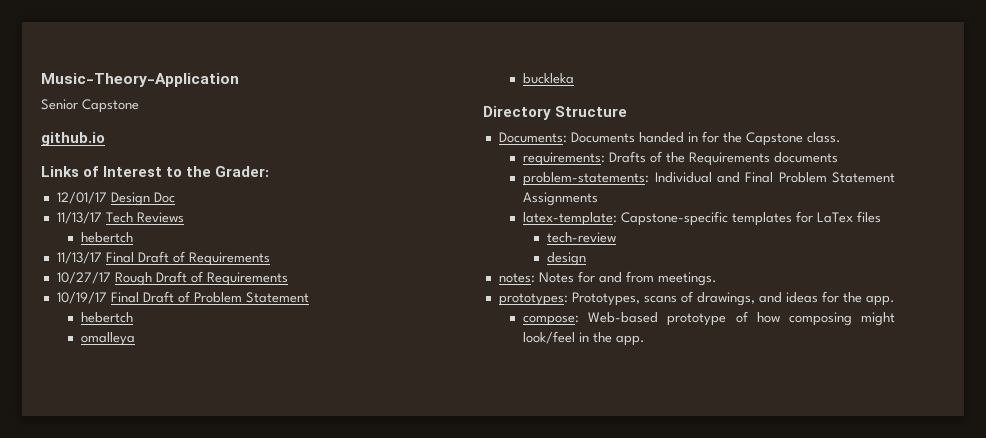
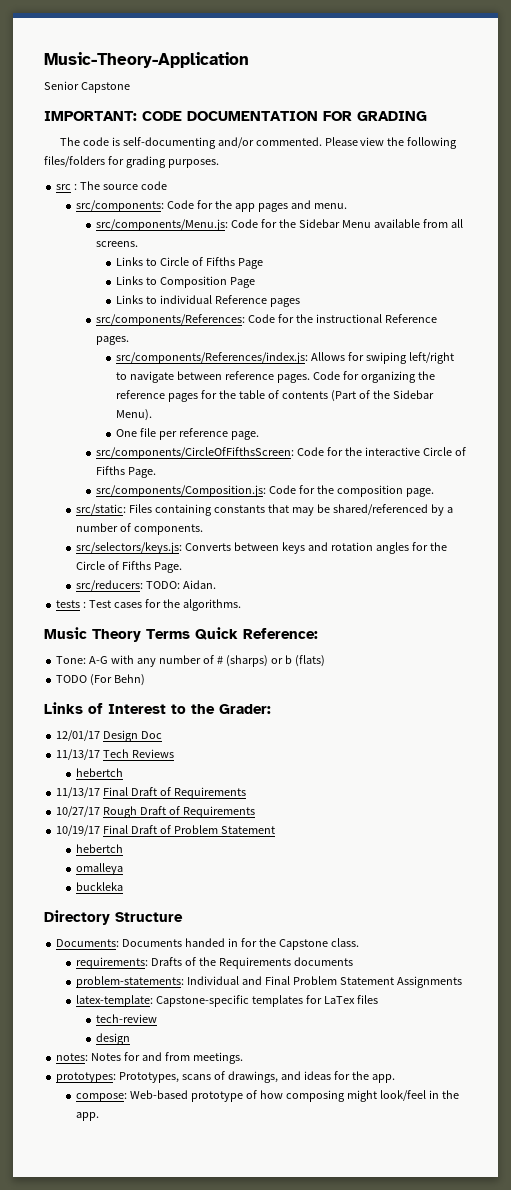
[41,132,105,146] github.io -> [44,111,427,121] [59,137,458,149] [44,156,219,168] [56,181,167,190] [76,200,347,212] [96,219,463,231] [96,241,139,247] [116,257,263,269] [116,276,256,288] [116,295,301,307] [96,314,437,326] [96,336,130,345] [116,352,455,364] [116,371,435,383] [116,390,434,402] [116,409,153,421] [116,428,260,440] [96,447,466,459] [96,466,157,478] [96,485,434,497] [76,504,453,516] [76,523,204,535] [76,542,447,554] [76,561,183,573] [76,580,217,591] [56,599,241,611] [44,627,318,642] [56,655,325,667] [56,674,146,686] IMPORTANT: CODE DOCUMENTATION FOR GRADING // The code is self-documenting and/or commented. Please view the following files/folders for grading purposes. // src : The source code // src/components: Code for the app pages and menu. // src/components/Menu.js: Code for the Sidebar Menu available from all screens. // Links to Circle of Fifths Page // Links to Composition Page // Links to individual Reference pages // src/components/References: Code for the instructional Reference pages. // src/components/References/index.js: Allows for swiping left/right to navigate between reference pages. Code for organizing the reference pages for the table of contents (Part of the Sidebar Menu). // One file per reference page. // src/components/CircleOfFifthsScreen: Code for the interactive Circle of Fifths Page. // src/components/Composition.js: Code for the composition page. // src/static: Files containing constants that may be shared/referenced by a number of components. // src/selectors/keys.js: Converts between keys and rotation angles for the Circle of Fifths Page. // src/reducers: TODO: Aidan. // tests : Test cases for the algorithms. // Music Theory Terms Quick Reference: // Tone: A-G with any number of # (sharps) or b (flats) // TODO (For Behn)

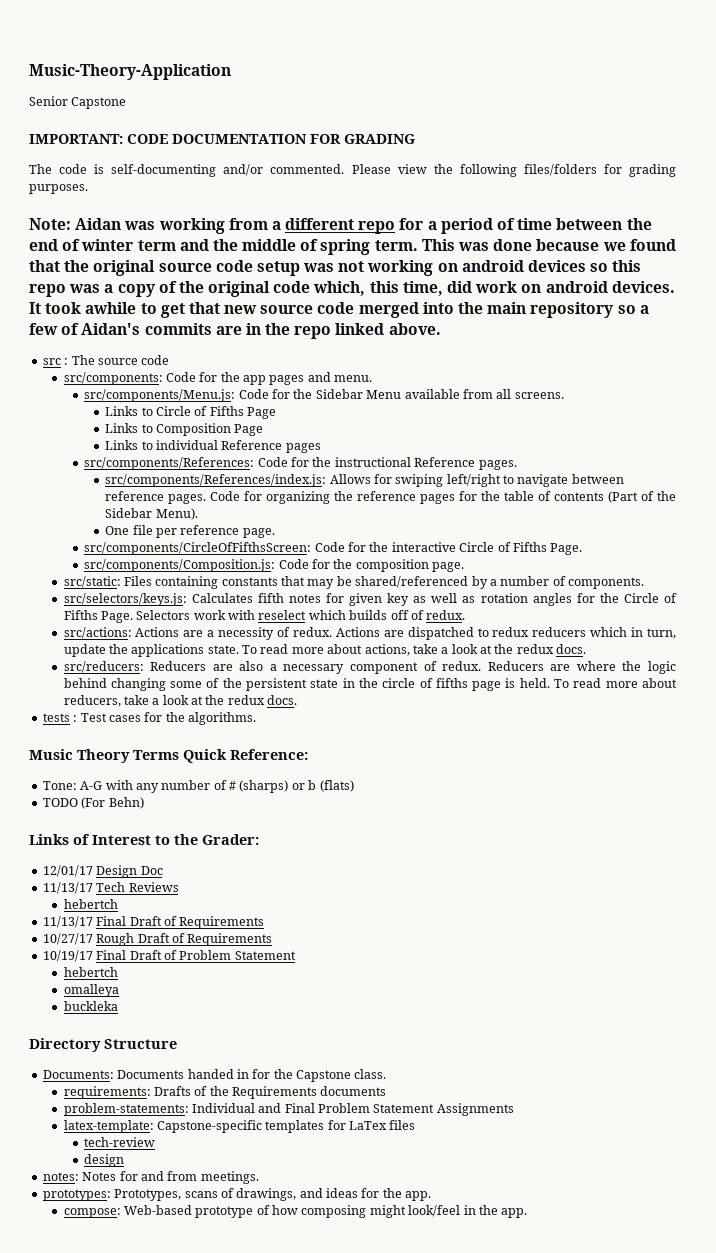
(219, 163) none -> [29,218,652,234] [29,239,676,255] [29,260,642,276] [29,281,675,297] [29,302,649,318] [29,323,441,339] // Note: Aidan was working from a different repo for a period of time between the end of winter term and the middle of spring term. This was done because we found that the original source code setup was not working on android devices so this repo was a copy of the original code which, this time, did work on android devices. It took awhile to get that new source code merged into the main repository so a few of Aidan's commits are in the repo linked above.
[185,542,328,554] Converts between keys and -> [191,593,476,606] Calculates fifth notes for given key as well as
[76,580,217,591] // src/reducers: TODO: Aidan. -> [136,610,466,620] [63,627,676,640] [63,644,587,657] [63,661,676,674] [63,678,677,691] [63,695,298,707] Selectors work with reselect which builds off of redux. // src/actions: Actions are a necessity of redux. Actions are dispatched to redux reducers which in turn, update the applications state. To read more about actions, take a look at the redux docs. // src/reducers: Reducers are also a necessary component of redux. Reducers are where the logic behind changing some of the persistent state in the circle of fifths page is held. To read more about reducers, take a look at the redux docs.

